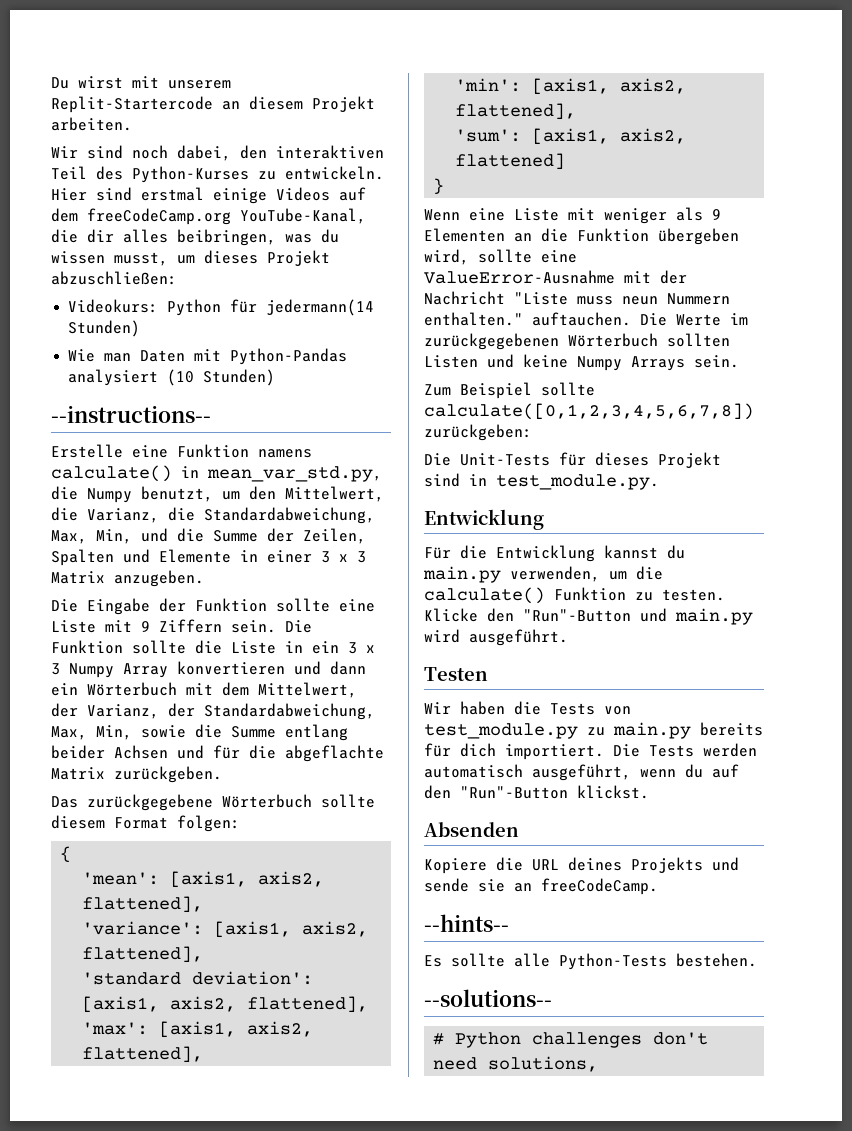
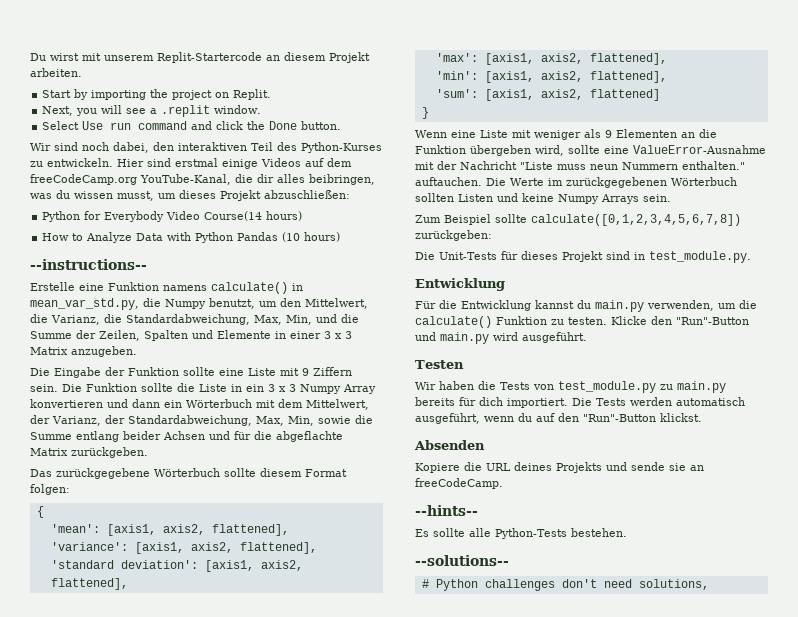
(132, 124) none -> [42,89,272,100] [42,105,262,117] [42,121,342,130] // Start by importing the project on Replit. // Next, you will see a .replit window. // Select Use run command and click the Done button.
[68,299,375,316] [68,320,141,337] [68,348,348,365] [68,369,276,386] Videokurs: Python für jedermann(14 Stunden) // Wie man Daten mit Python-Pandas analysiert (10 Stunden) -> [42,211,303,222] [42,232,341,243] Python for Everybody Video Course(14 hours) // How to Analyze Data with Python Pandas (10 hours)

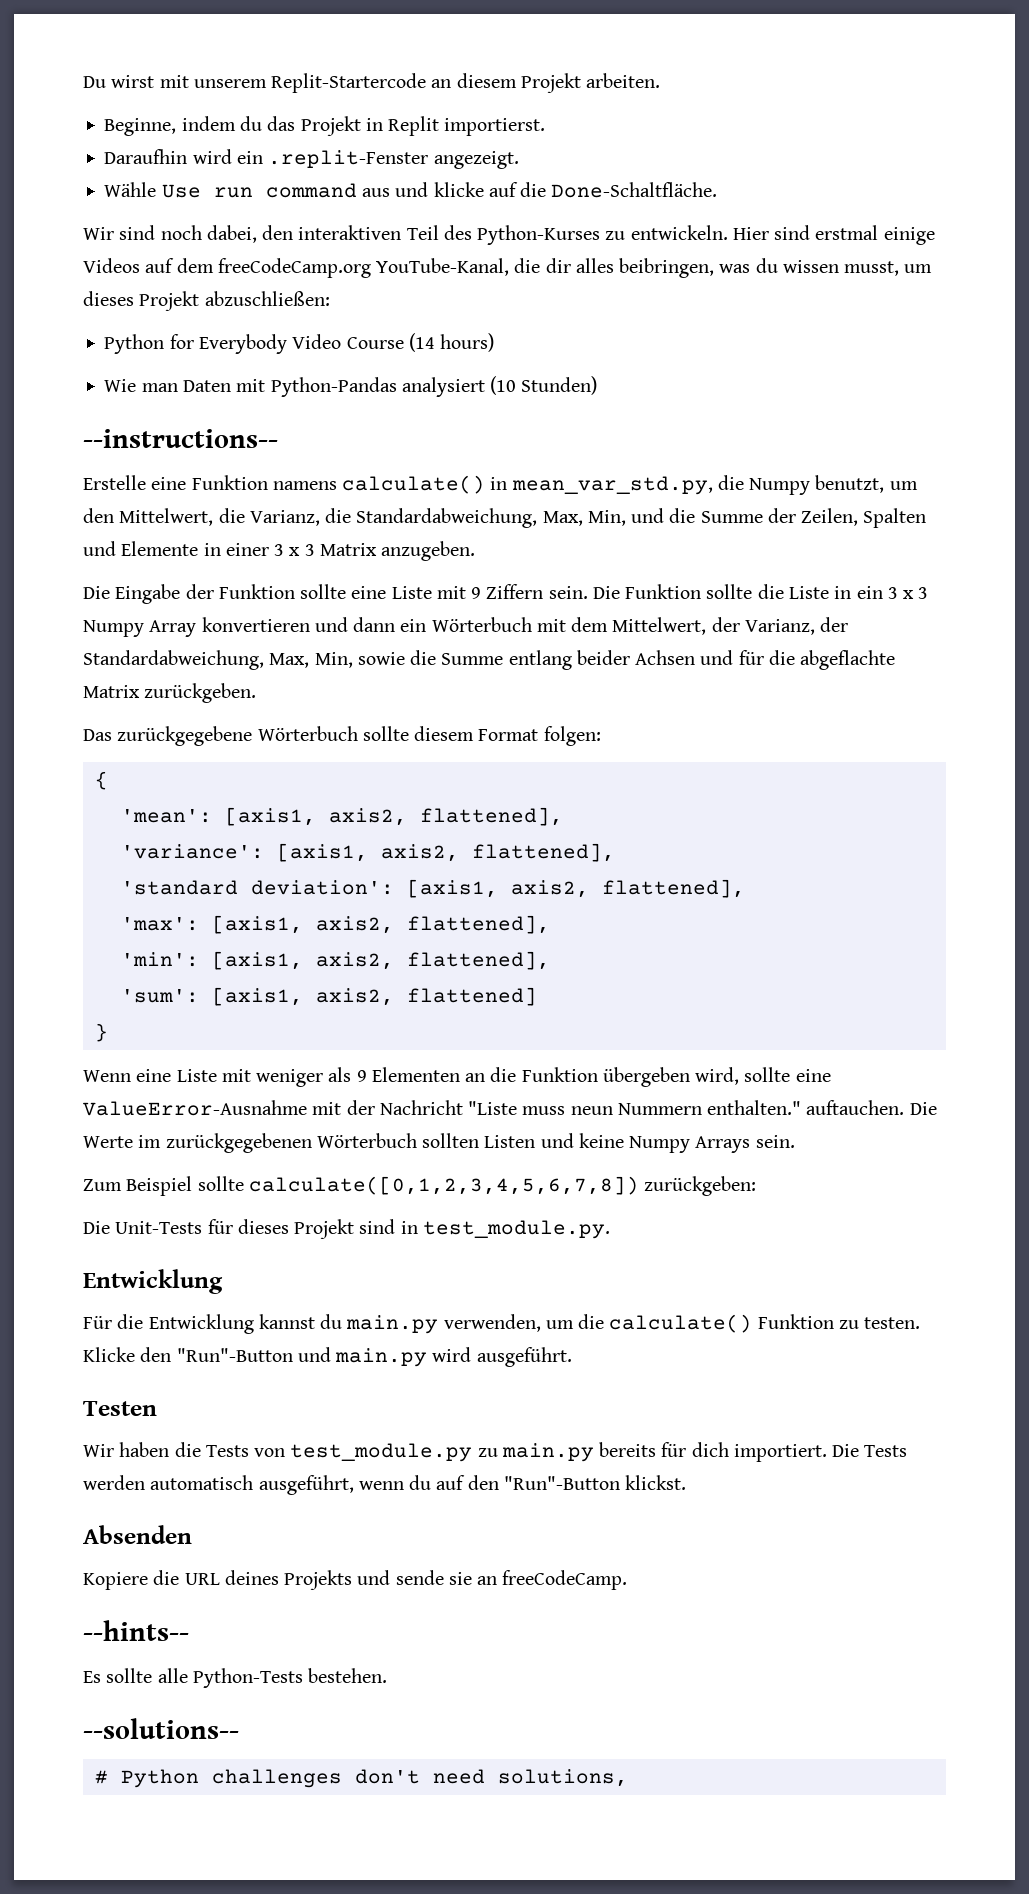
[42,89,272,100] [42,105,262,117] [42,121,342,130] Start by importing the project on Replit. // Next, you will see a .replit window. // Select Use run command and click the Done button. -> [104,116,546,136] [104,149,519,169] [104,182,718,198] Beginne, indem du das Projekt in Replit importierst. // Daraufhin wird ein .replit-Fenster angezeigt. // Wähle Use run command aus und klicke auf die Done-Schaltfläche.
[204,211,303,221] [42,232,341,243] Course(14 hours) // How to Analyze Data with Python Pandas (10 hours) -> [346,333,495,352] [104,376,598,397] Course (14 hours) // Wie man Daten mit Python-Pandas analysiert (10 Stunden)

